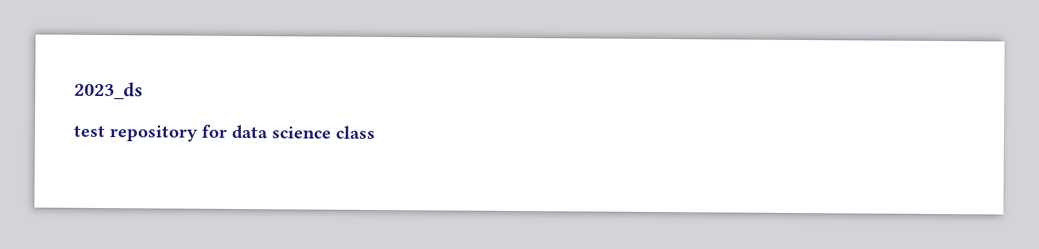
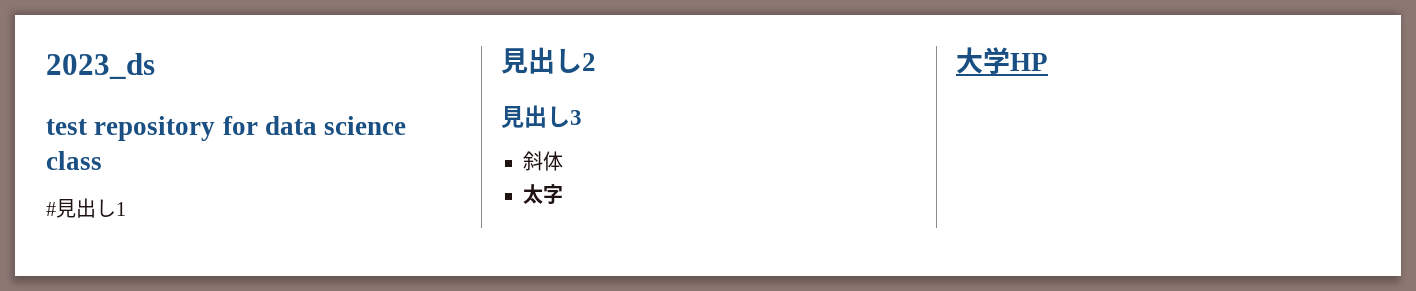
(375, 132) none -> [46,198,126,218] [501,47,596,74] [501,105,582,128] [523,151,563,171] [523,184,563,204] [956,47,1048,74] // #見出し1 // 見出し2 // 見出し3 // 斜体 // 太字 // 大学HP

